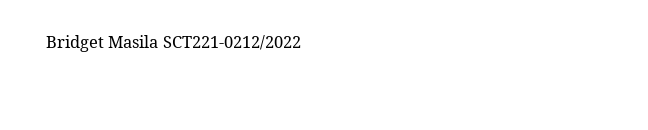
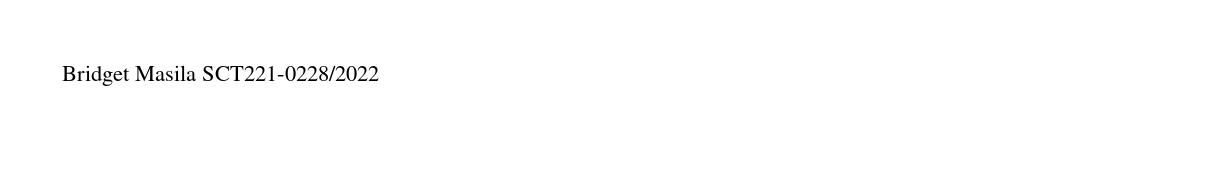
[162,35,301,50] SCT221-0212/2022 -> [202,66,380,81] SCT221-0228/2022

